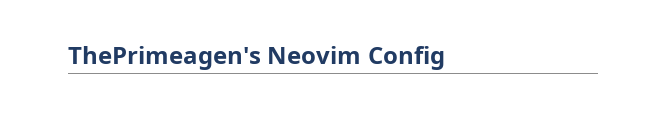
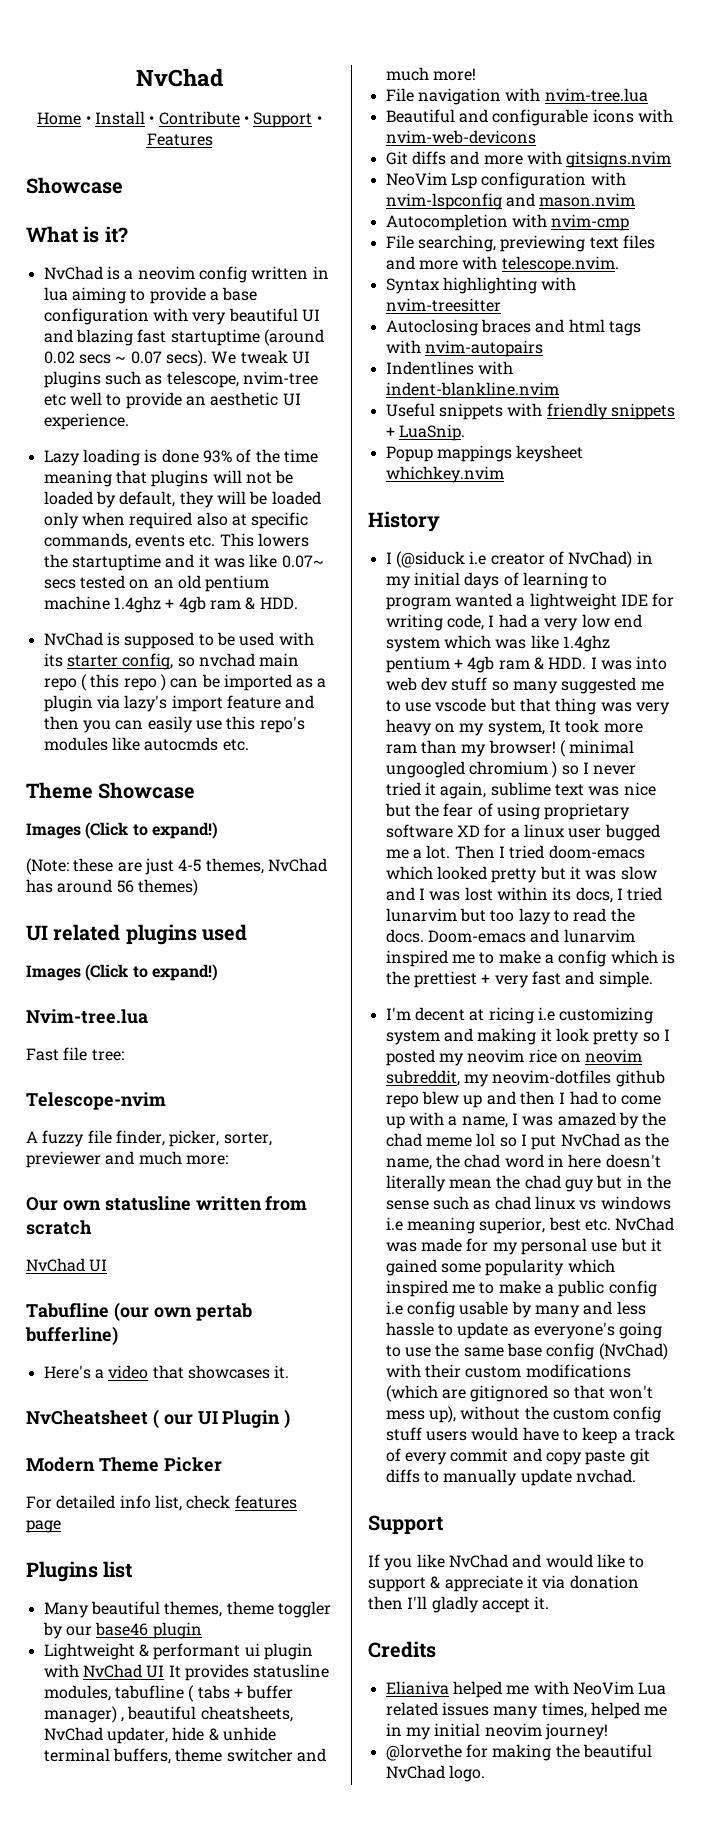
[68,46,445,70] ThePrimeagen's Neovim Config -> [136,68,223,87] [37,111,322,128] [146,133,213,146] [26,177,123,194] [26,226,128,243] [43,266,329,283] [43,287,258,304] [43,308,320,325] [43,329,324,346] [43,350,310,367] [43,371,318,388] [43,392,301,409] [43,413,129,430] [43,449,318,466] [43,470,294,487] [43,491,321,508] [43,512,309,529] [43,533,309,549] [43,554,324,571] [43,575,270,592] [43,596,298,613] [43,632,314,649] [43,653,300,670] [43,674,327,691] [43,695,315,712] [43,716,305,733] [43,737,249,751] [26,782,196,799] [26,822,218,839] [26,858,327,875] [26,879,198,896] [26,924,248,945] [26,964,218,981] [26,1009,148,1024] [26,1047,124,1061] [26,1092,166,1110] [26,1130,272,1147] [26,1151,228,1168] [26,1196,308,1211] [26,1220,92,1235] [26,1258,108,1272] [26,1302,252,1321] [25,1326,118,1345] [43,1365,290,1379] [26,1409,291,1428] [26,1457,222,1472] [26,1495,297,1511] [26,1520,61,1533] [26,1561,133,1582] [43,1601,331,1618] [42,1622,202,1639] [43,1643,313,1660] [43,1664,330,1681] [43,1685,294,1702] [43,1706,293,1723] [43,1727,276,1744] [43,1748,326,1764] [385,67,476,81] [385,88,648,105] [385,109,673,126] [385,130,536,144] [385,151,672,168] [385,172,626,189] [385,193,636,210] [385,214,630,231] [385,235,655,252] [385,256,619,273] [385,277,577,294] [385,298,501,312] [385,319,641,336] [385,340,543,357] [385,361,513,375] [385,382,559,396] [385,403,675,420] [385,424,465,441] [385,445,584,462] [385,466,504,483] [368,511,440,532] [385,551,653,568] [385,572,608,589] [385,593,675,610] [385,614,642,631] [385,635,610,652] [385,656,668,673] [385,677,664,694] [385,698,670,715] [385,719,643,736] [385,740,635,757] [385,761,637,778] [385,782,656,799] [384,803,631,820] [385,824,660,841] [385,845,645,859] [385,866,657,883] [385,887,663,903] [385,908,635,925] [385,929,635,943] [385,950,675,967] [385,971,653,988] [385,1007,654,1024] [385,1028,670,1045] [385,1049,643,1066] [385,1070,665,1087] [385,1091,662,1108] [385,1112,667,1129] [385,1133,670,1150] [385,1154,661,1170] [385,1175,671,1192] [385,1196,671,1210] [385,1217,675,1234] [385,1238,662,1255] [385,1259,615,1276] [385,1280,657,1297] [385,1301,646,1318] [385,1322,663,1339] [385,1343,668,1360] [385,1364,631,1378] [385,1385,654,1402] [385,1406,662,1423] [385,1427,675,1444] [385,1448,650,1465] [385,1469,636,1486] [368,1515,443,1535] [368,1554,645,1571] [368,1575,639,1592] [368,1596,550,1613] [368,1641,436,1658] [385,1681,667,1698] [385,1702,668,1719] [385,1723,608,1740] [385,1744,652,1761] [385,1765,485,1782] NvChad // Home • Install • Contribute • Support • Features // Showcase // What is it? // NvChad is a neovim config written in lua aiming to provide a base configuration with very beautiful UI and blazing fast startuptime (around 0.02 secs ~ 0.07 secs). We tweak UI plugins such as telescope, nvim-tree etc well to provide an aesthetic UI experience. // Lazy loading is done 93% of the time meaning that plugins will not be loaded by default, they will be loaded only when required also at specific commands, events etc. This lowers the startuptime and it was like 0.07~ secs tested on an old pentium machine 1.4ghz + 4gb ram & HDD. // NvChad is supposed to be used with its starter config, so nvchad main repo ( this repo ) can be imported as a plugin via lazy's import feature and then you can easily use this repo's modules like autocmds etc. // Theme Showcase // Images (Click to expand!) // (Note: these are just 4-5 themes, NvChad has around 56 themes) // UI related plugins used // Images (Click to expand!) // Nvim-tree.lua // Fast file tree: // Telescope-nvim // A fuzzy file finder, picker, sorter, previewer and much more: // Our own statusline written from scratch // NvChad UI // Tabufline (our own pertab bufferline) // Here's a video that showcases it. // NvCheatsheet ( our UI Plugin ) // Modern Theme Picker // For detailed info list, check features page // Plugins list // Many beautiful themes, theme toggler by our base46 plugin // Lightweight & performant ui plugin with NvChad UI It provides statusline modules, tabufline ( tabs + buffer manager) , beautiful cheatsheets, NvChad updater, hide & unhide terminal buffers, theme switcher and much more! // File navigation with nvim-tree.lua // Beautiful and configurable icons with nvim-web-devicons // Git diffs and more with gitsigns.nvim // NeoVim Lsp configuration with nvim-lspconfig and mason.nvim // Autocompletion with nvim-cmp // File searching, previewing text files and more with telescope.nvim. // Syntax highlighting with nvim-treesitter // Autoclosing braces and html tags with nvim-autopairs // Indentlines with indent-blankline.nvim // Useful snippets with friendly snippets + LuaSnip. // Popup mappings keysheet whichkey.nvim // History // I (@siduck i.e creator of NvChad) in my initial days of learning to program wanted a lightweight IDE for writing code, I had a very low end system which was like 1.4ghz pentium + 4gb ram & HDD. I was into web dev stuff so many suggested me to use vscode but that thing was very heavy on my system, It took more ram than my browser! ( minimal ungoogled chromium ) so I never tried it again, sublime text was nice but the fear of using proprietary software XD for a linux user bugged me a lot. Then I tried doom-emacs which looked pretty but it was slow and I was lost within its docs, I tried lunarvim but too lazy to read the docs. Doom-emacs and lunarvim inspired me to make a config which is the prettiest + very fast and simple. // I'm decent at ricing i.e customizing system and making it look pretty so I posted my neovim rice on neovim subreddit, my neovim-dotfiles github repo blew up and then I had to come up with a name, I was amazed by the chad meme lol so I put NvChad as the name, the chad word in here doesn't literally mean the chad guy but in the sense such as chad linux vs windows i.e meaning superior, best etc. NvChad was made for my personal use but it gained some popularity which inspired me to make a public config i.e config usable by many and less hassle to update as everyone's going to use the same base config (NvChad) with their custom modifications (which are gitignored so that won't mess up), without the custom config stuff users would have to keep a track of every commit and copy paste git diffs to manually update nvchad. // Support // If you like NvChad and would like to support & appreciate it via donation then I'll gladly accept it. // Credits // Elianiva helped me with NeoVim Lua related issues many times, helped me in my initial neovim journey! // @lorvethe for making the beautiful NvChad logo.

